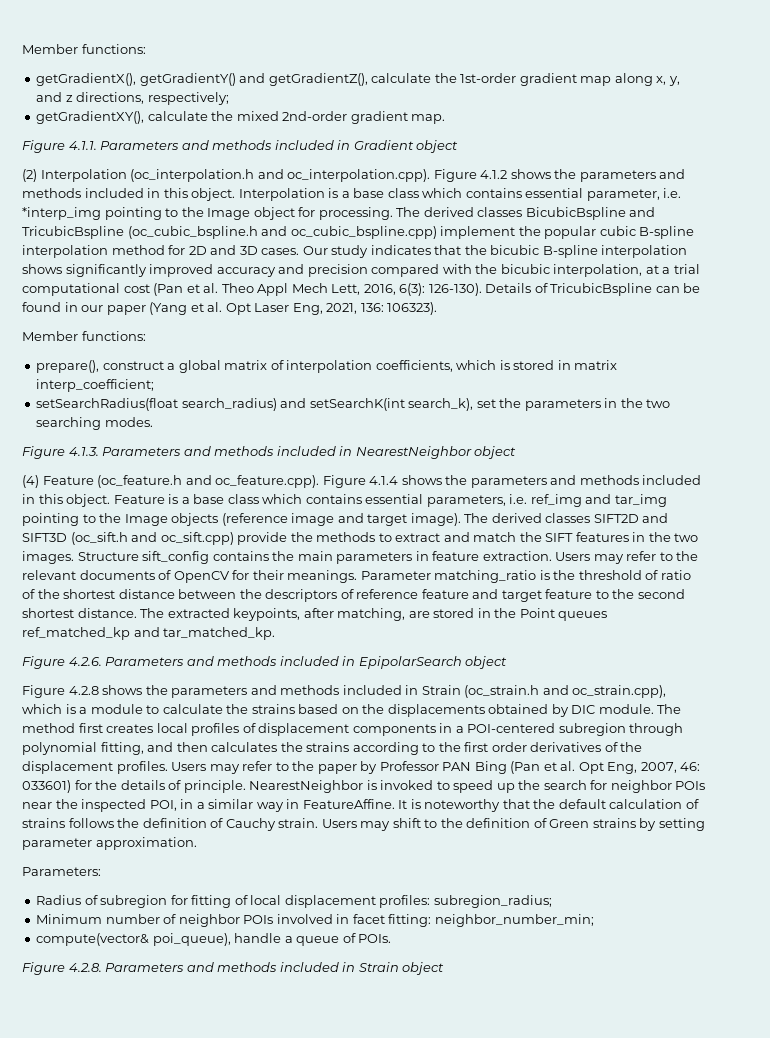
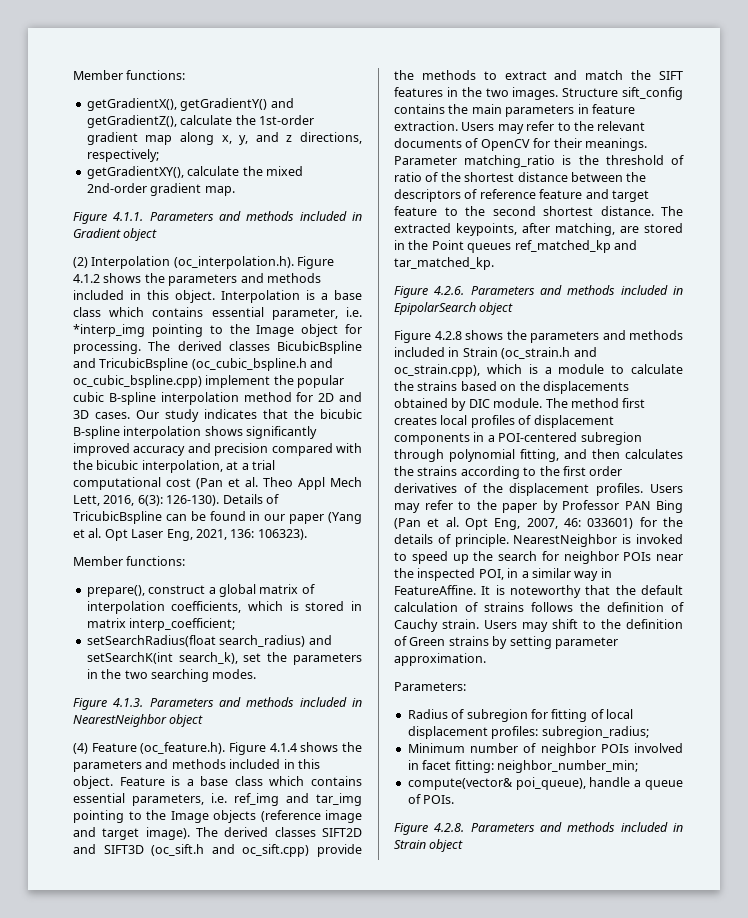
[130,169,431,182] (oc_interpolation.h and oc_interpolation.cpp). -> [173,256,294,269] (oc_interpolation.h).
[97,475,320,488] (oc_feature.h and oc_feature.cpp). -> [140,742,226,754] (oc_feature.h).

